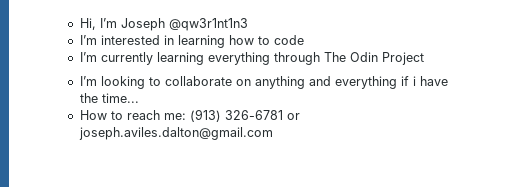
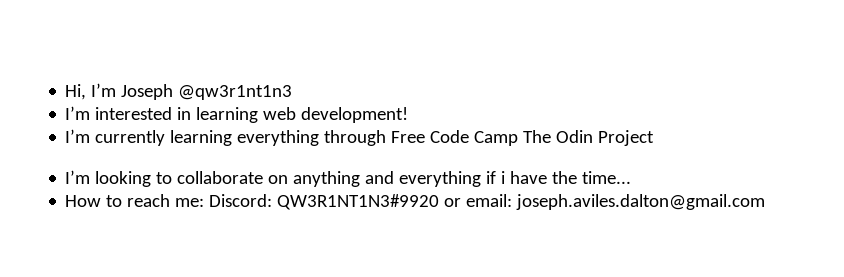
[228,35,304,45] how to code -> [263,107,409,123] web development!
(320, 58) none -> [391,130,519,146] Free Code Camp
[189,109,300,122] (913) 326-6781 or -> [209,194,513,210] Discord: QW3R1NT1N3#9920 or email:

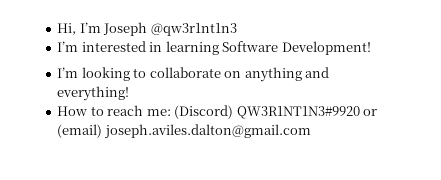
[263,107,409,123] [65,129,655,146] web development! // I’m currently learning everything through Free Code Camp The Odin Project -> [222,41,371,55] Software Development!
[399,171,632,187] everything if i have the time... -> [57,86,130,101] everything!
[209,194,273,207] Discord: -> [174,105,234,119] (Discord)
[466,194,513,207] email: -> [57,124,103,138] (email)

